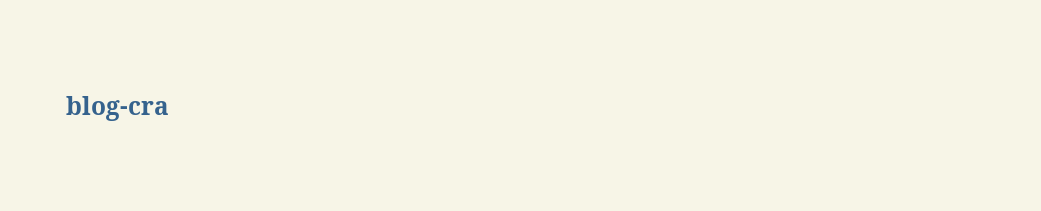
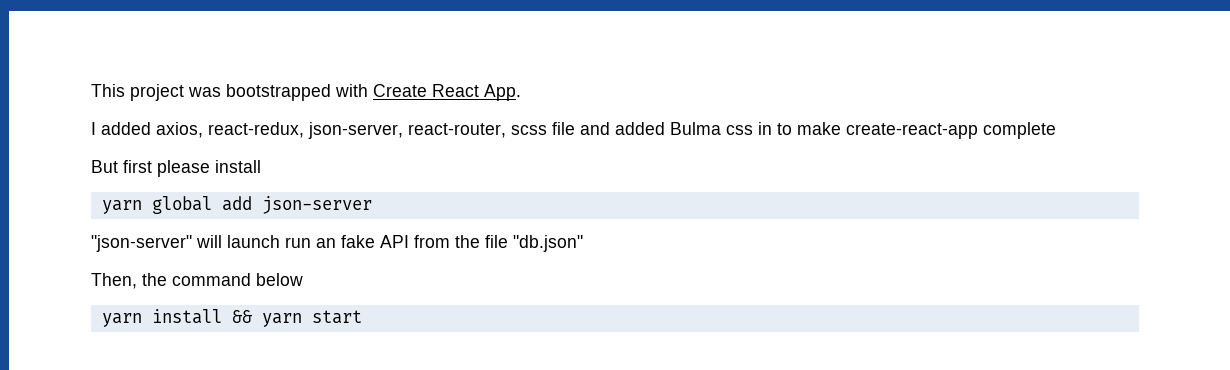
[66,96,169,121] blog-cra -> [91,84,521,101] [91,122,1056,139] [91,160,261,177] [101,196,372,214] [91,235,583,252] [91,273,303,289] [101,309,362,327] This project was bootstrapped with Create React App. // I added axios, react-redux, json-server, react-router, scss file and added Bulma css in to make create-react-app complete // But first please install // yarn global add json-server // "json-server" will launch run an fake API from the file "db.json" // Then, the command below // yarn install && yarn start

